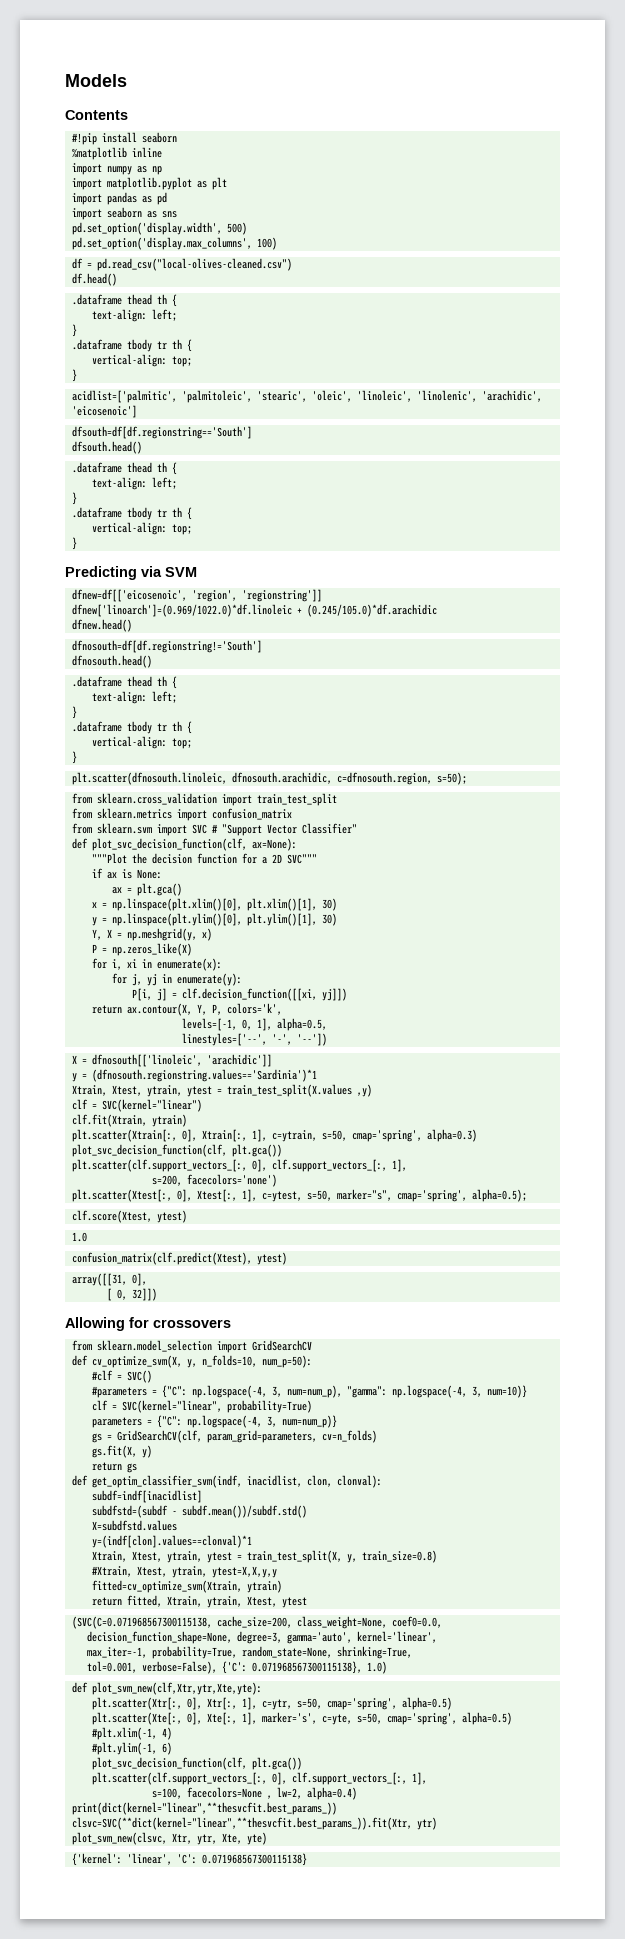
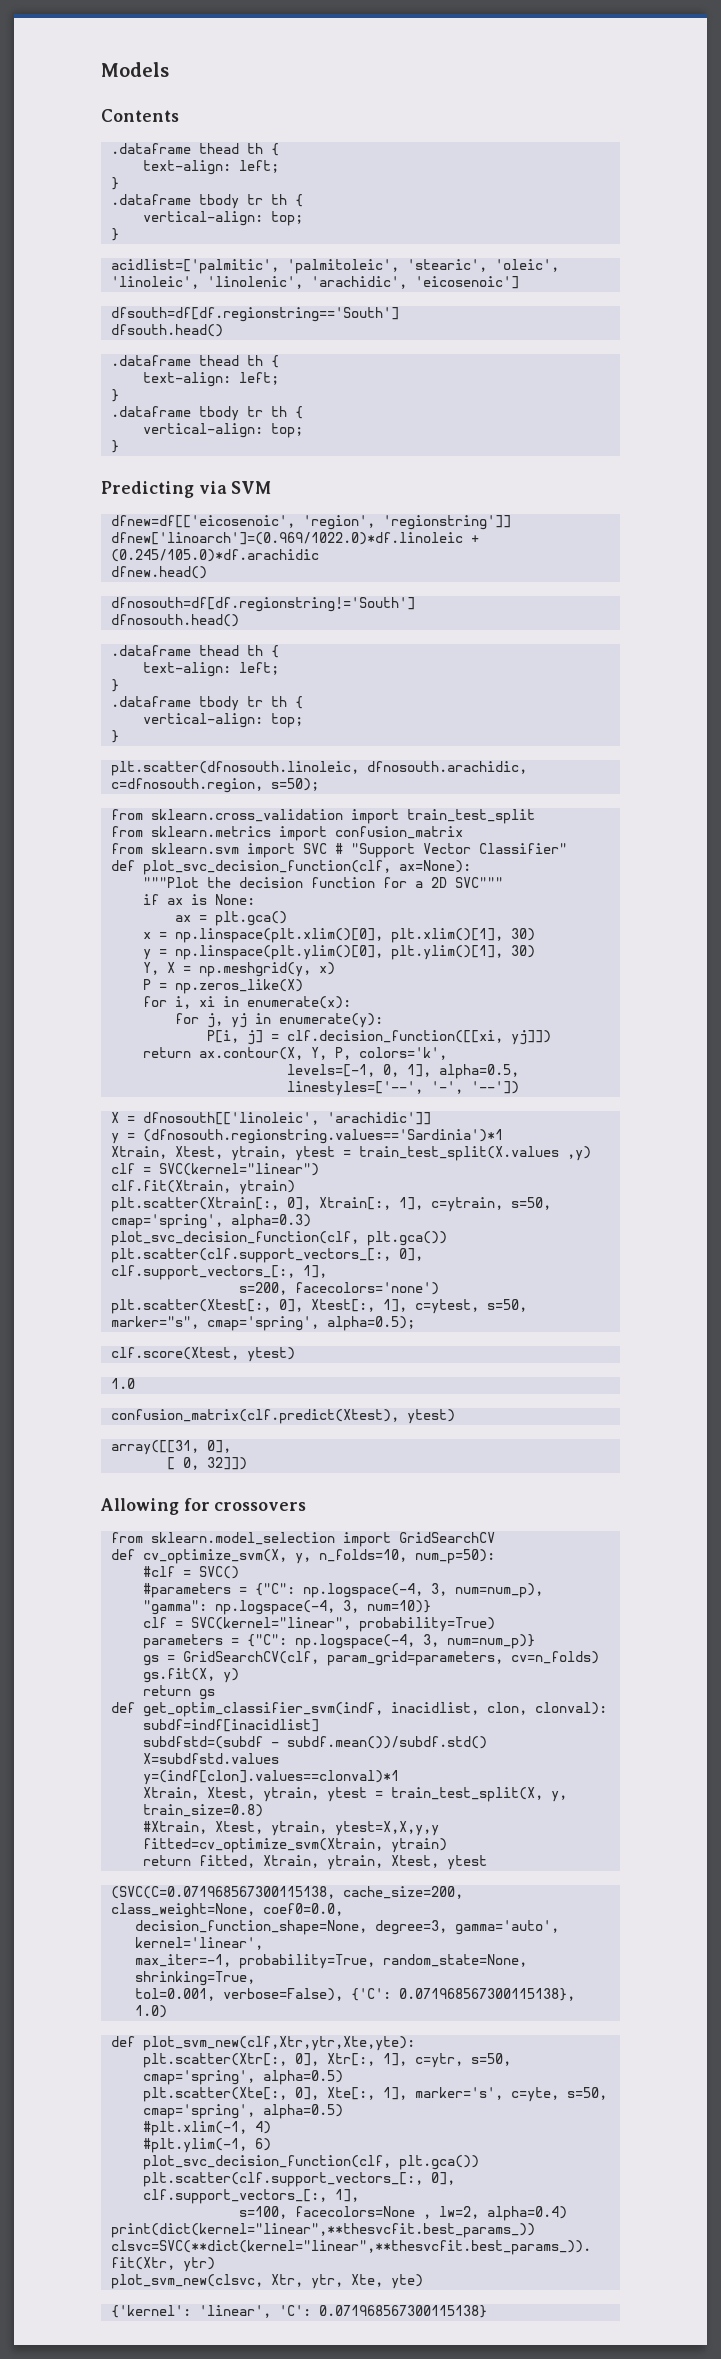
[71,132,177,145] [71,147,162,160] [71,163,162,175] [71,177,227,190] [71,192,167,205] [71,207,177,220] [71,222,247,235] [71,237,277,250] [71,258,292,271] [71,273,117,286] // #!pip install seaborn // %matplotlib inline // import numpy as np // import matplotlib.pyplot as plt // import pandas as pd // import seaborn as sns // pd.set_option('display.width', 500) // pd.set_option('display.max_columns', 100) // df = pd.read_csv("local-olives-cleaned.csv") // df.head() -> (179, 115) none

